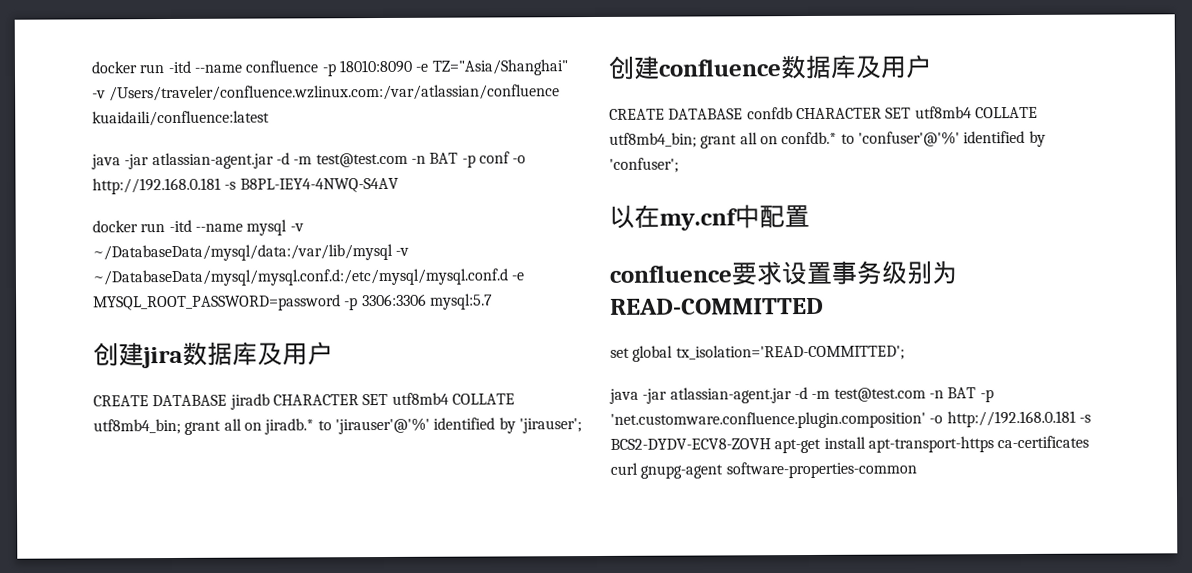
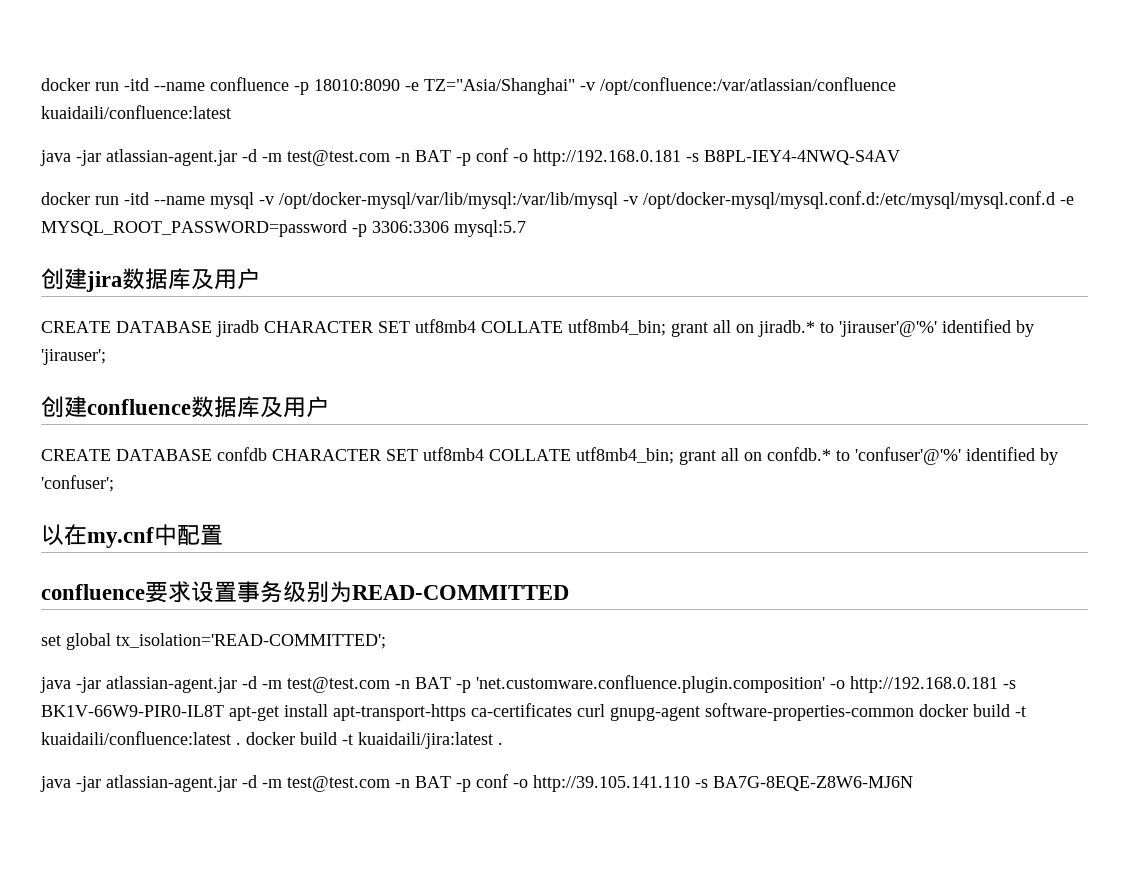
[109,84,561,102] /Users/traveler/confluence.wzlinux.com:/var/atlassian/confluence -> [600,77,896,95] /opt/confluence:/var/atlassian/confluence
[92,243,410,262] [92,268,508,287] ~/DatabaseData/mysql/data:/var/lib/mysql -v ~/DatabaseData/mysql/mysql.conf.d:/etc/mysql/mysql.conf.d -> [279,191,1055,209] /opt/docker-mysql/var/lib/mysql:/var/lib/mysql -v /opt/docker-mysql/mysql.conf.d:/etc/mysql/mysql.conf.d
[610,438,771,450] BCS2-DYDV-ECV8-ZOVH -> [41,705,224,717] BK1V-66W9-PIR0-IL8T
(917, 470) none -> [919,704,1026,717] [41,731,503,749] [40,774,913,792] docker build -t kuaidaili/confluence:latest . docker build -t kuaidaili/jira:latest . // java -jar atlassian-agent.jar -d -m test@test.com -n BAT -p conf -o http://39.105.141.110 -s BA7G-8EQE-Z8W6-MJ6N

